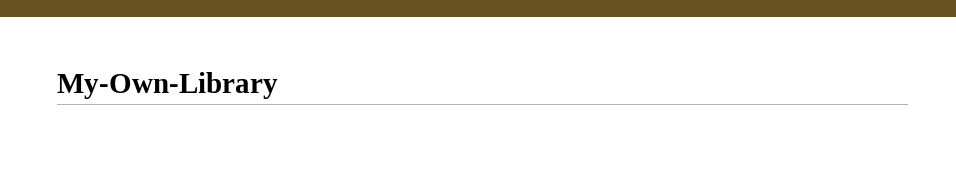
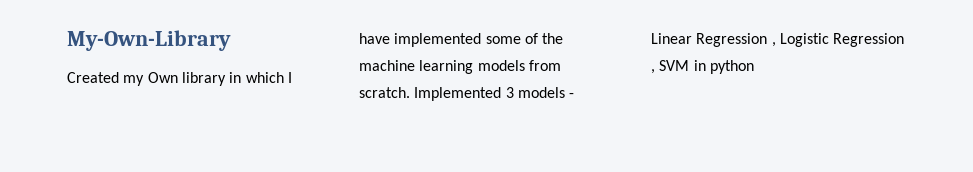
(278, 85) none -> [67,72,292,86] [359,33,564,47] [359,60,561,74] [359,87,575,101] [651,33,905,47] [651,60,754,74] // Created my Own library in which I have implemented some of the machine learning models from scratch. Implemented 3 models - Linear Regression , Logistic Regression , SVM in python

